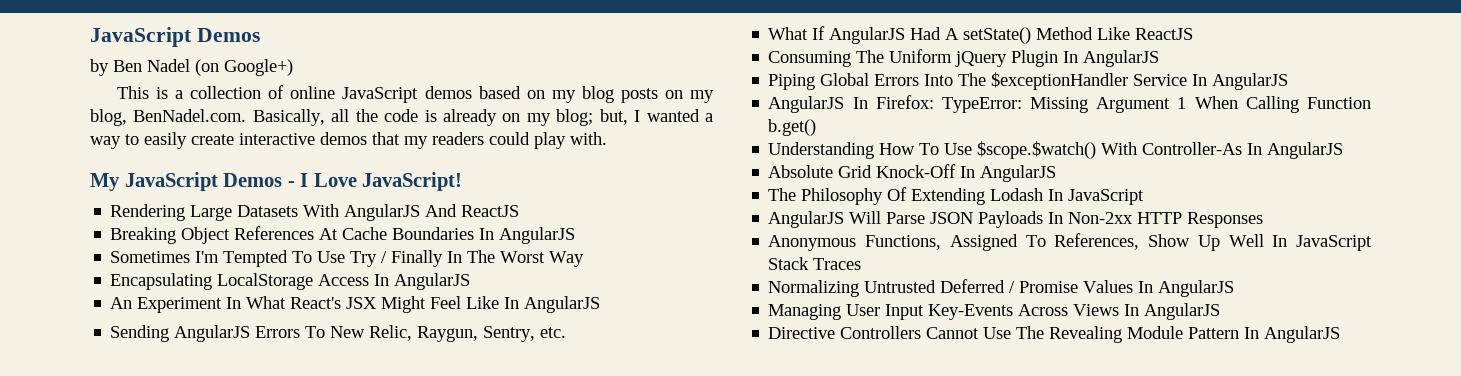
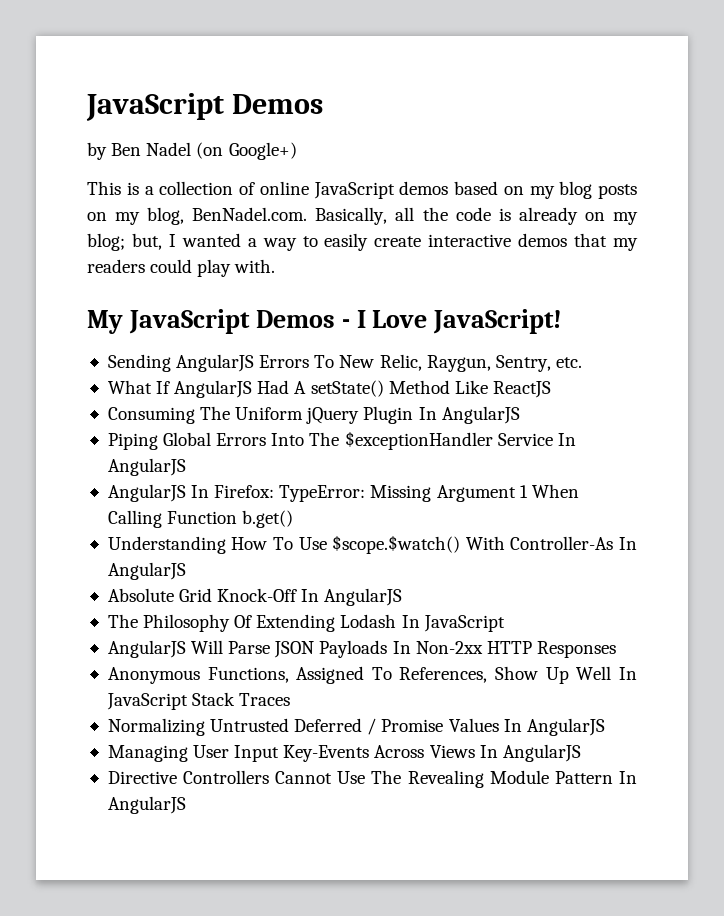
[110,204,520,221] [110,226,576,244] [110,250,585,267] [110,273,471,290] [110,296,601,313] // Rendering Large Datasets With AngularJS And ReactJS // Breaking Object References At Cache Boundaries In AngularJS // Sometimes I'm Tempted To Use Try / Finally In The Worst Way // Encapsulating LocalStorage Access In AngularJS // An Experiment In What React's JSX Might Feel Like In AngularJS -> (563, 321) none

